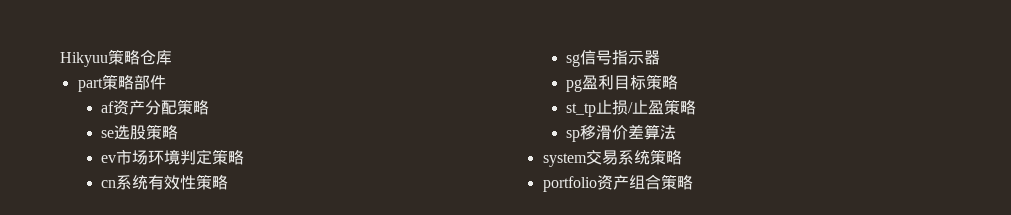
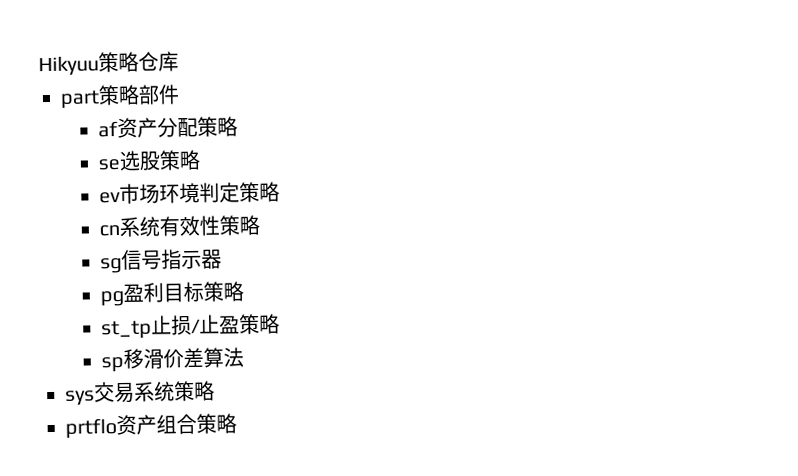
[542,153,587,167] system -> [65,390,95,406] sys
[542,176,597,192] portfolio -> [65,418,117,439] prtflo

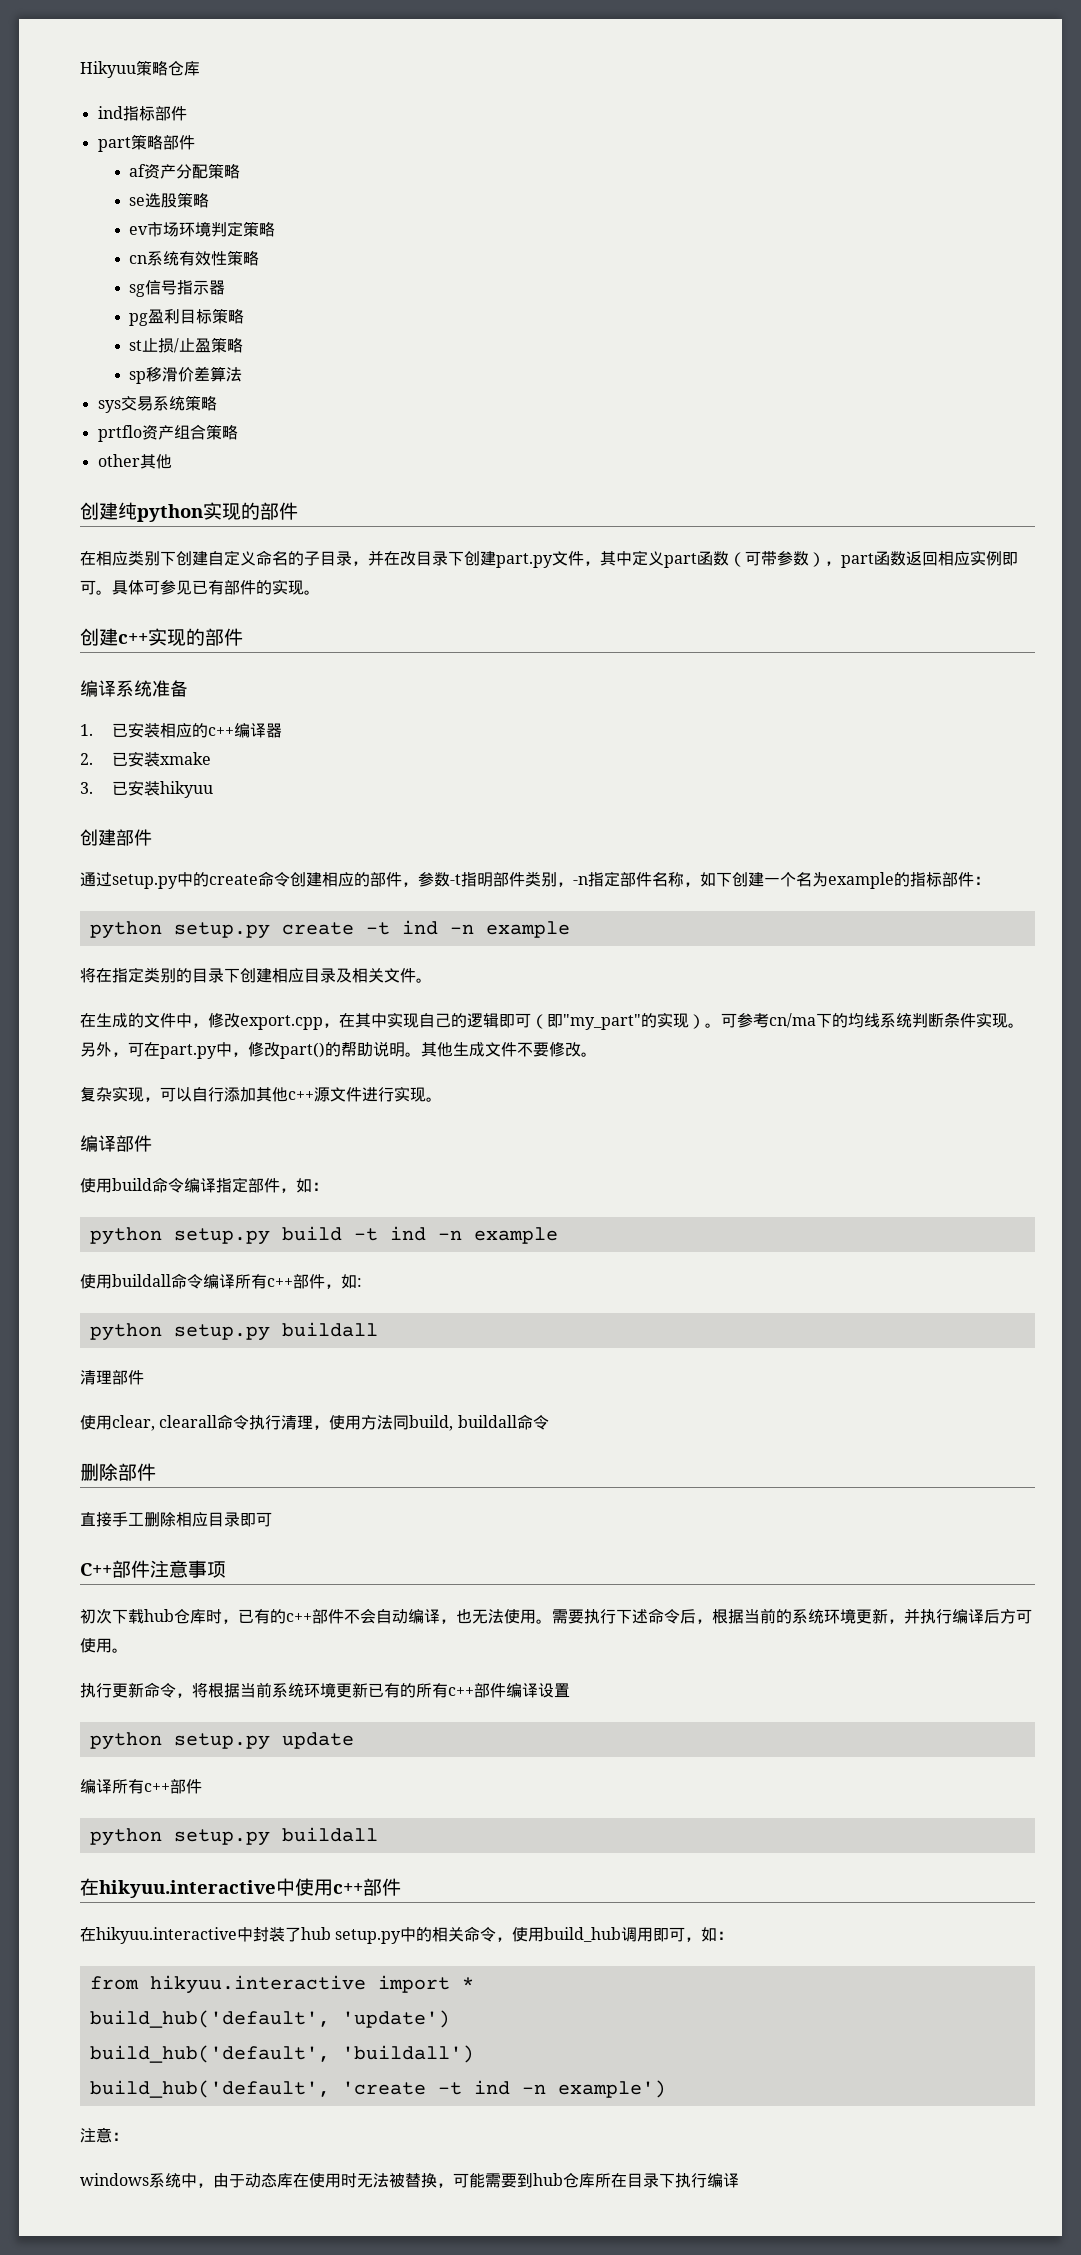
(179, 61) none -> [97,106,187,121] // ind指标部件
[101,320,153,340] st_tp -> [129,340,143,351] st
(237, 423) none -> [97,454,172,469] [80,502,298,522] [80,550,1018,568] [80,579,320,595] [80,628,243,646] [80,680,188,697] [80,722,282,738] [80,751,211,767] [80,780,213,798] [80,829,152,846] [80,871,990,889] [89,920,570,939] [80,967,432,983] [80,1012,1024,1030] [80,1041,597,1059] [80,1086,442,1102] [80,1135,152,1152] [80,1177,328,1193] [89,1226,558,1245] [80,1273,362,1289] [89,1322,378,1341] [80,1370,144,1385] [80,1414,549,1431] [80,1463,156,1481] [80,1512,272,1527] [80,1560,226,1578] [80,1608,1032,1624] [80,1638,128,1653] [80,1682,570,1698] [89,1732,354,1750] [80,1779,202,1794] [89,1827,378,1846] [80,1878,401,1898] [80,1926,734,1944] [89,1975,474,1994] [89,2010,450,2028] [89,2045,474,2063] [89,2080,666,2098] [80,2127,128,2143] [80,2173,739,2188] // other其他 // 创建纯python实现的部件 // 在相应类别下创建自定义命名的子目录，并在改目录下创建part.py文件，其中定义part函数（可带参数），part函数返回相应实例即可。具体可参见已有部件的实现。 // 创建c++实现的部件 // 编译系统准备 // 1.已安装相应的c++编译器 // 2.已安装xmake // 3.已安装hikyuu // 创建部件 // 通过setup.py中的create命令创建相应的部件，参数-t指明部件类别，-n指定部件名称，如下创建一个名为example的指标部件： // python setup.py create -t ind -n example // 将在指定类别的目录下创建相应目录及相关文件。 // 在生成的文件中，修改export.cpp，在其中实现自己的逻辑即可（即"my_part"的实现）。可参考cn/ma下的均线系统判断条件实现。另外，可在part.py中，修改part()的帮助说明。其他生成文件不要修改。 // 复杂实现，可以自行添加其他c++源文件进行实现。 // 编译部件 // 使用build命令编译指定部件，如： // python setup.py build -t ind -n example // 使用buildall命令编译所有c++部件，如: // python setup.py buildall // 清理部件 // 使用clear, clearall命令执行清理，使用方法同build, buildall命令 // 删除部件 // 直接手工删除相应目录即可 // C++部件注意事项 // 初次下载hub仓库时，已有的c++部件不会自动编译，也无法使用。需要执行下述命令后，根据当前的系统环境更新，并执行编译后方可使用。 // 执行更新命令，将根据当前系统环境更新已有的所有c++部件编译设置 // python setup.py update // 编译所有c++部件 // python setup.py buildall // 在hikyuu.interactive中使用c++部件 // 在hikyuu.interactive中封装了hub setup.py中的相关命令，使用build_hub调用即可，如： // from hikyuu.interactive import * // build_hub('default', 'update') // build_hub('default', 'buildall') // build_hub('default', 'create -t ind -n example') // 注意： // windows系统中，由于动态库在使用时无法被替换，可能需要到hub仓库所在目录下执行编译

